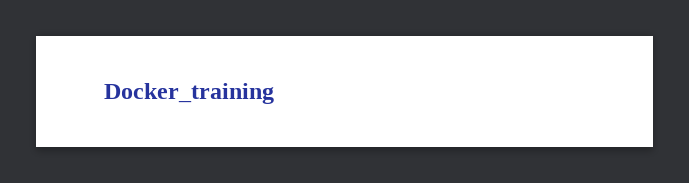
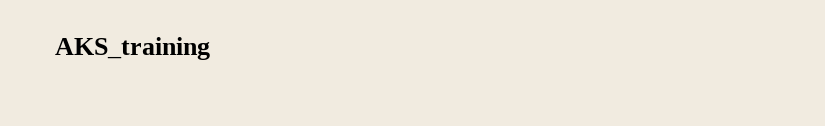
[104,83,274,104] Docker_training -> [55,37,210,60] AKS_training

